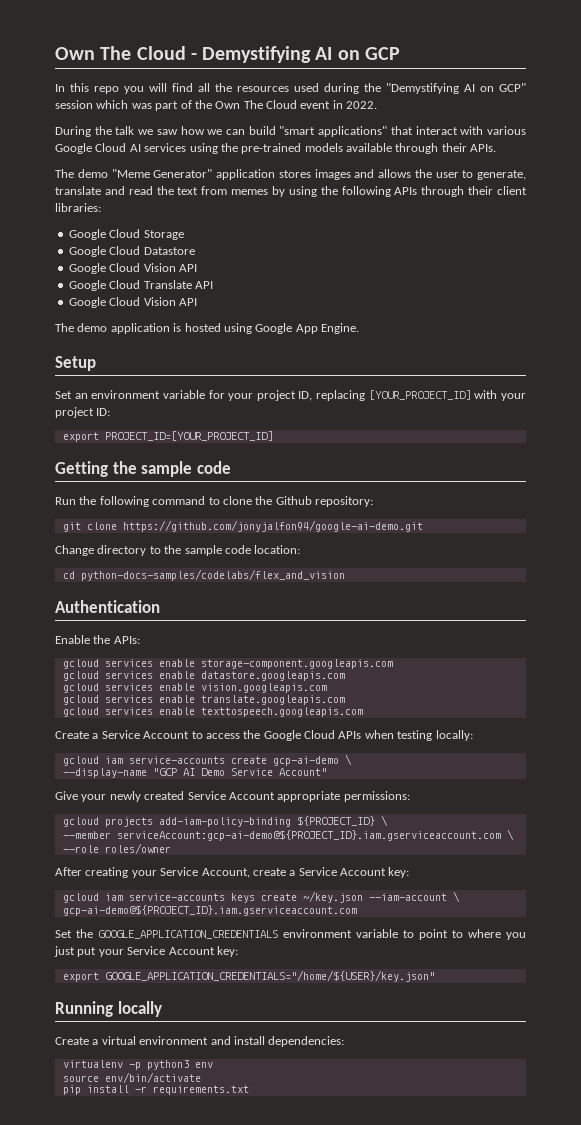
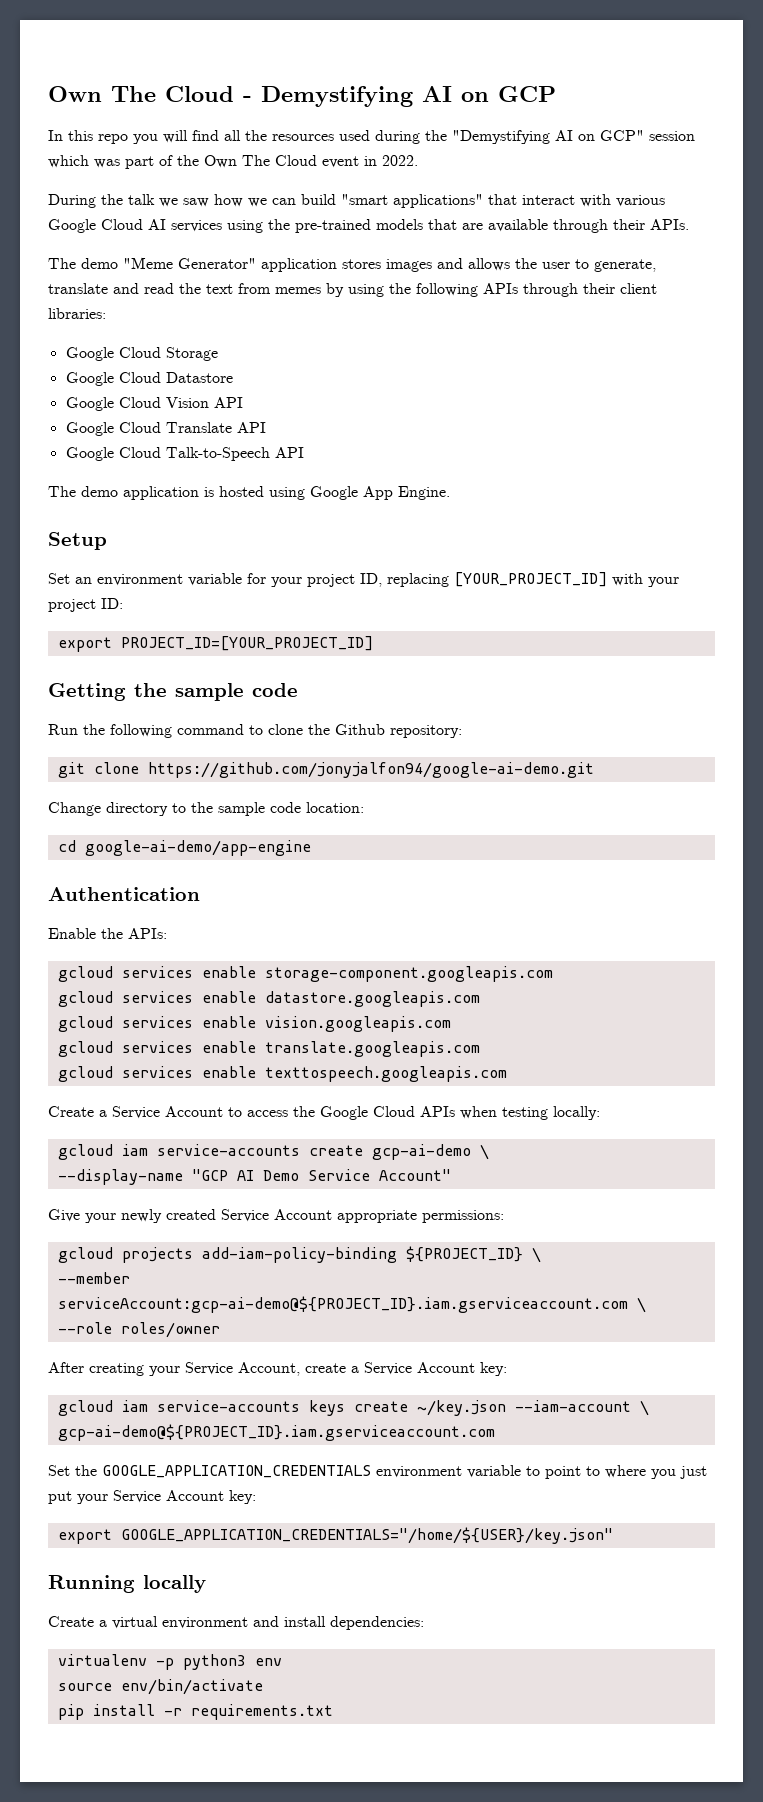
(343, 147) none -> [428,219,483,230] that are
[143,297,176,306] Vision -> [165,447,270,461] Talk-to-Speech
[80,569,345,581] python-docs-samples/codelabs/flex_and_vision -> [84,840,311,856] google-ai-demo/app-engine

